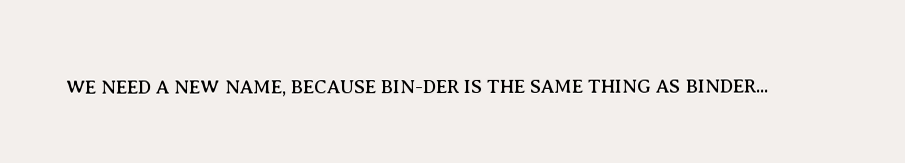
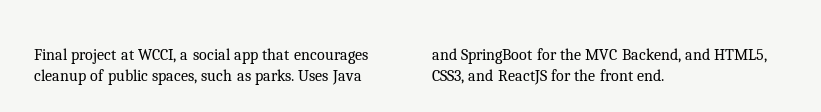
[65,79,769,97] WE NEED A NEW NAME, BECAUSE BIN-DER IS THE SAME THING AS BINDER... -> [34,48,368,64] [34,69,362,85] [432,48,768,64] [432,69,664,85] Final project at WCCI, a social app that encourages cleanup of public spaces, such as parks. Uses Java and SpringBoot for the MVC Backend, and HTML5, CSS3, and ReactJS for the front end.

